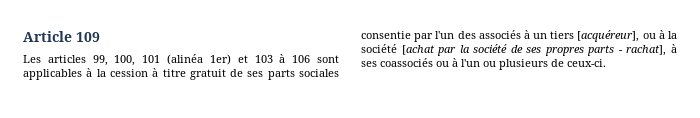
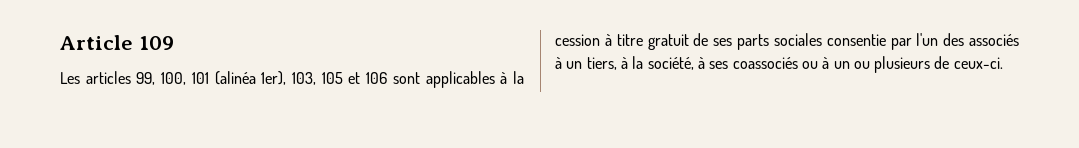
[209,54,286,65] 1er) et 103 à -> [261,71,361,85] 1er), 103, 105 et
[550,30,677,42] [361,44,667,56] tiers [acquéreur], ou à la société [achat par la société de ses propres parts - rachat], -> [586,56,694,70] tiers, à la société,
[461,59,480,67] l'un -> [833,61,850,69] un

